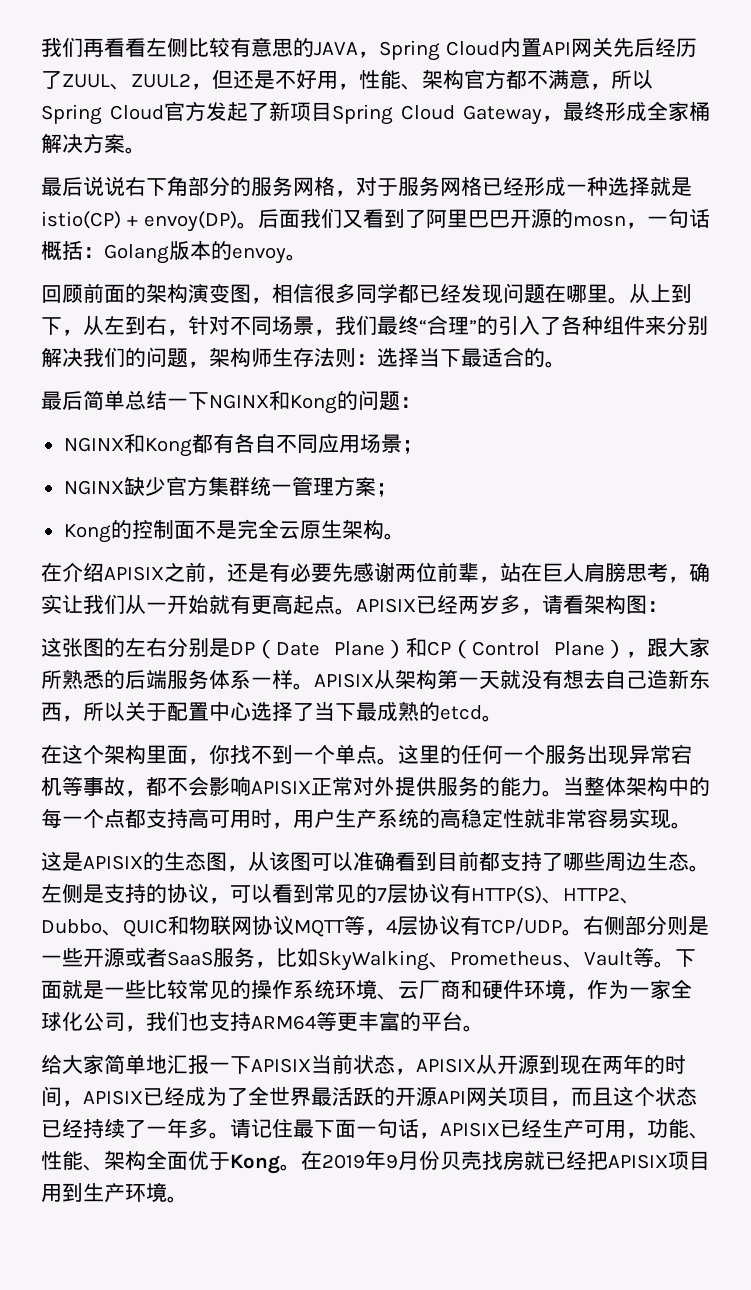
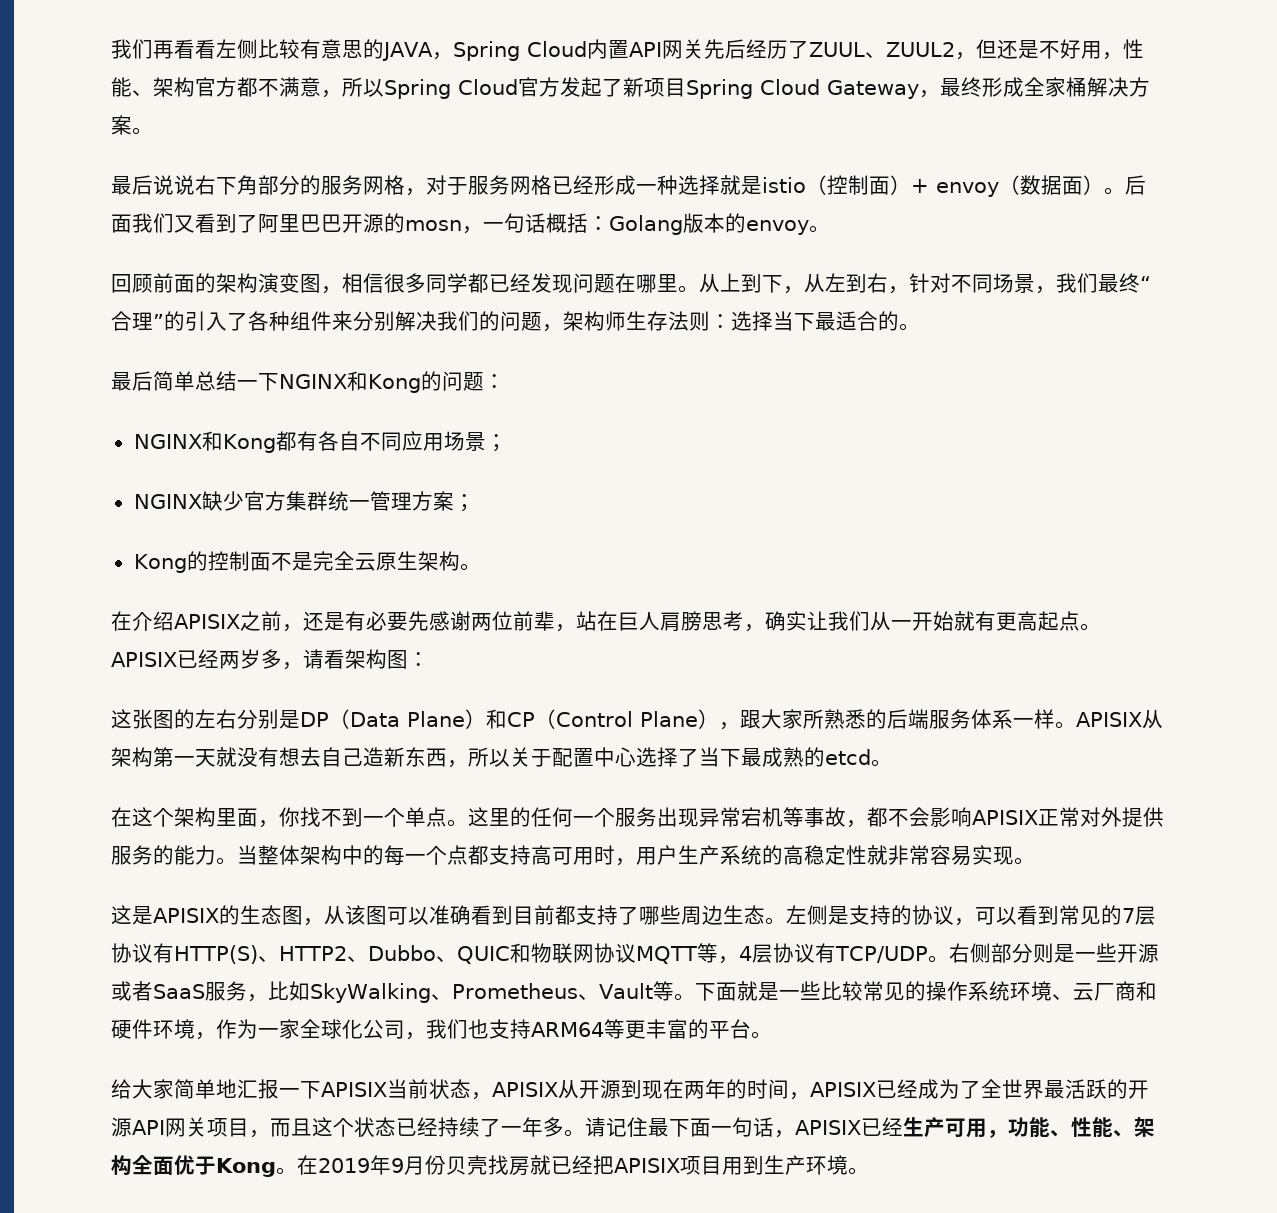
[41,211,237,232] istio(CP) + envoy(DP) -> [762,175,1104,197] istio（控制面）+ envoy（数据面）
[276,642,320,656] Date -> [350,712,400,727] Data

